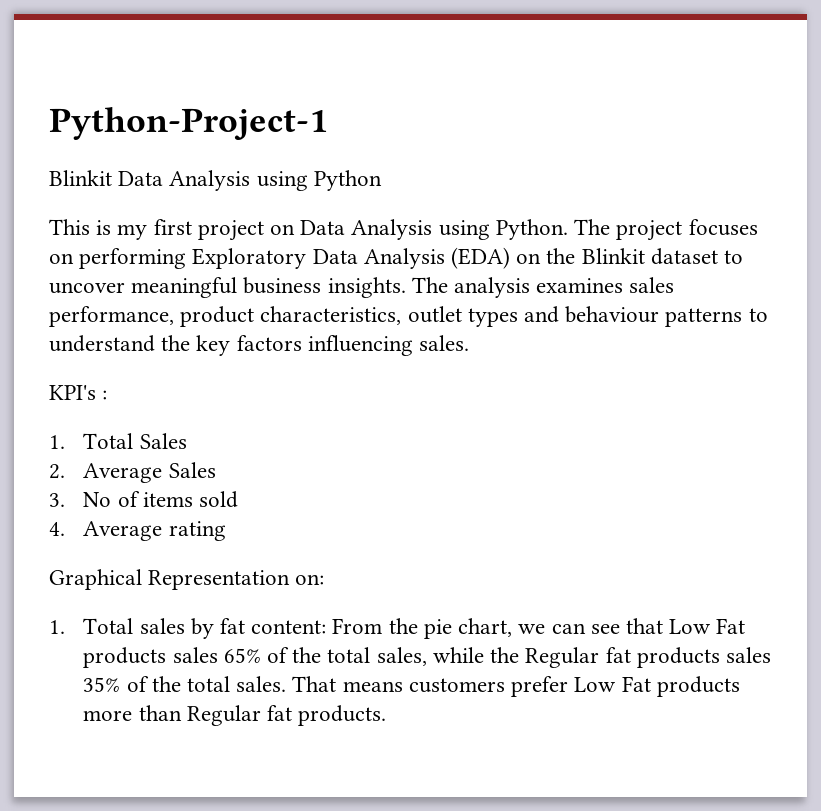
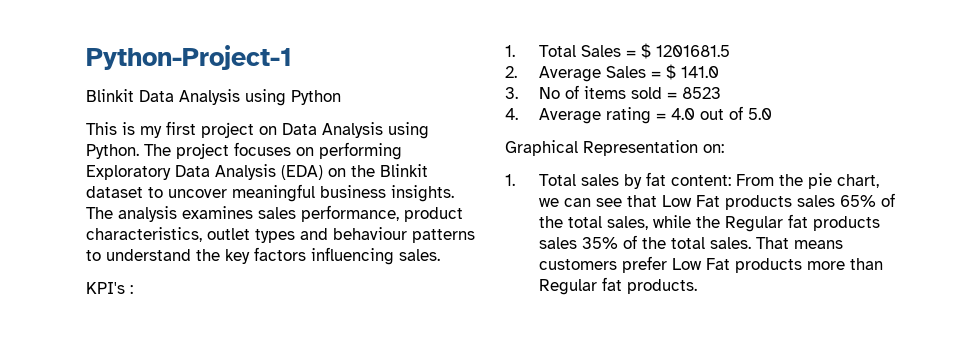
(187, 441) none -> [625,43,730,59] = $ 1201681.5
(216, 470) none -> [650,64,719,80] = $ 141.0
(239, 499) none -> [666,87,721,99] = 8523
(226, 531) none -> [655,106,772,120] = 4.0 out of 5.0

